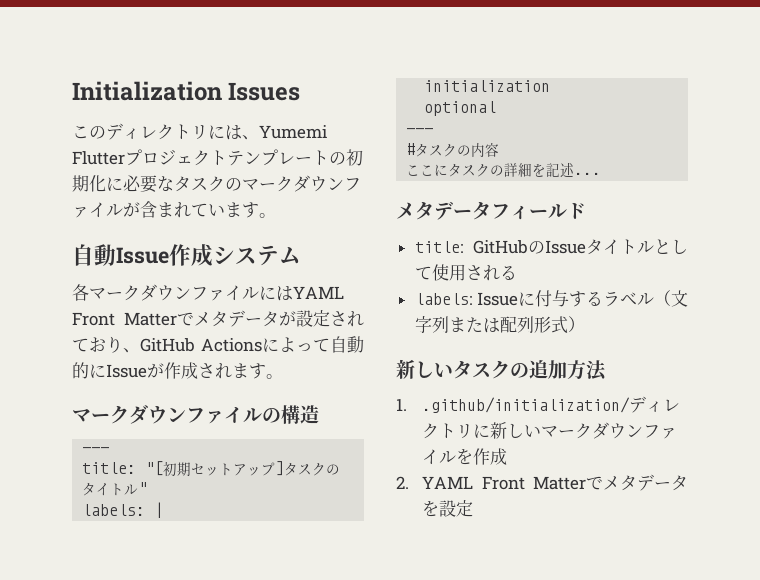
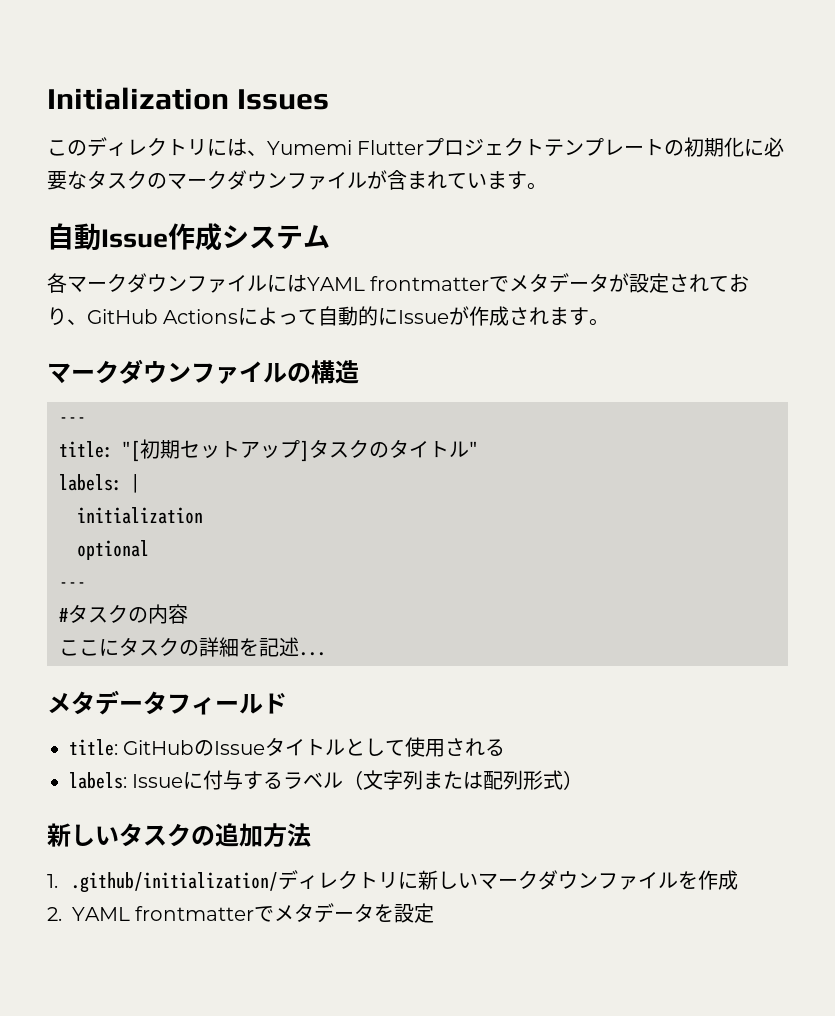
[72,312,177,326] Front Matter -> [370,276,490,291] frontmatter
[481,476,586,490] Front Matter -> [135,906,255,921] frontmatter

